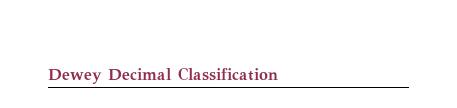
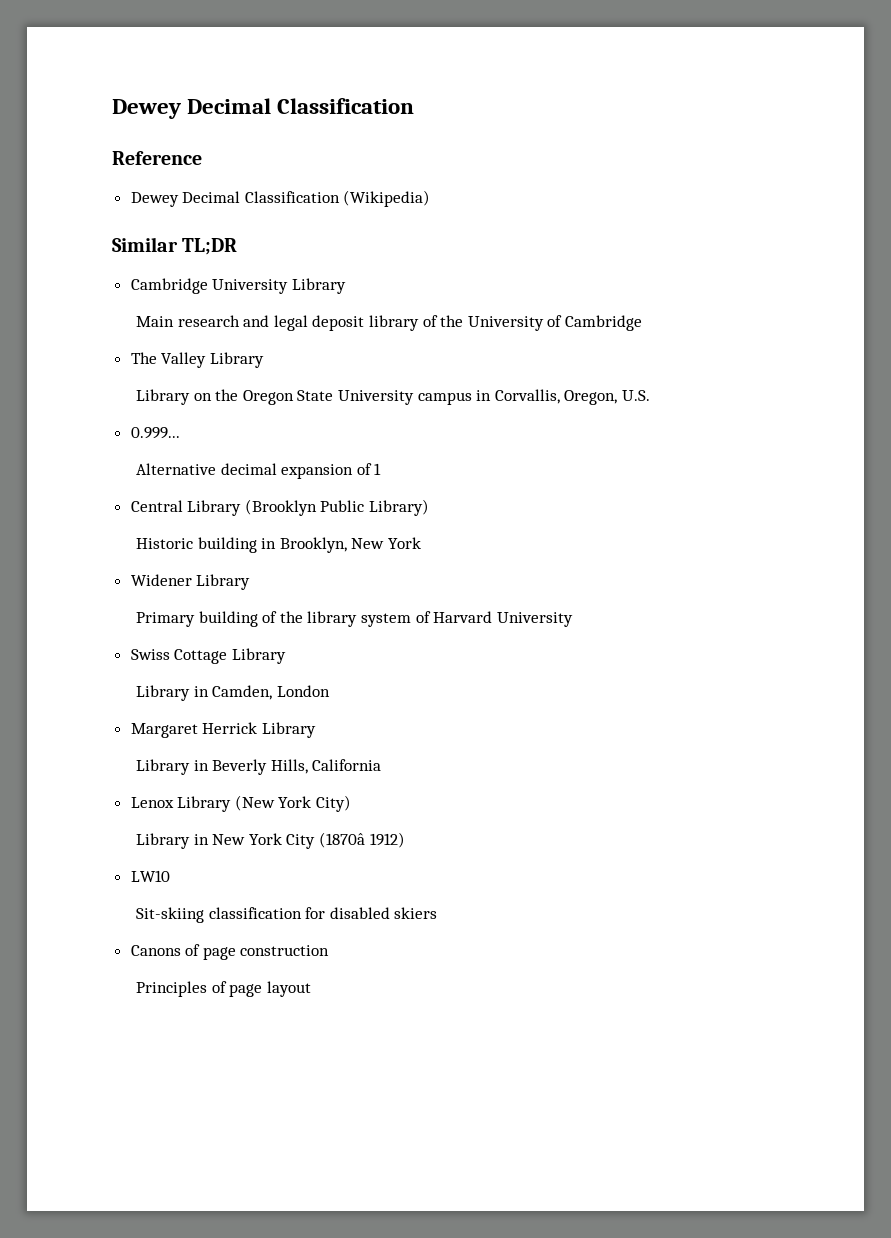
[48,67,278,84] Dewey Decimal Classification -> [112,98,415,119] [112,151,202,165] [130,190,431,207] [112,237,238,255] [130,278,346,294] [136,315,642,331] [130,352,264,368] [136,389,650,405] [130,427,180,439] [136,463,382,479] [130,499,430,516] [136,537,421,553] [130,574,251,590] [136,611,573,627] [130,648,286,664] [136,685,330,701] [130,722,316,738] [136,759,382,775] [130,795,352,812] [136,832,405,849] [130,870,170,882] [136,907,438,923] [130,944,330,960] [136,981,311,997] Dewey Decimal Classification // Reference // Dewey Decimal Classification (Wikipedia) // Similar TL;DR // Cambridge University Library // Main research and legal deposit library of the University of Cambridge // The Valley Library // Library on the Oregon State University campus in Corvallis, Oregon, U.S. // 0.999... // Alternative decimal expansion of 1 // Central Library (Brooklyn Public Library) // Historic building in Brooklyn, New York // Widener Library // Primary building of the library system of Harvard University // Swiss Cottage Library // Library in Camden, London // Margaret Herrick Library // Library in Beverly Hills, California // Lenox Library (New York City) // Library in New York City (1870â 1912) // LW10 // Sit-skiing classification for disabled skiers // Canons of page construction // Principles of page layout

